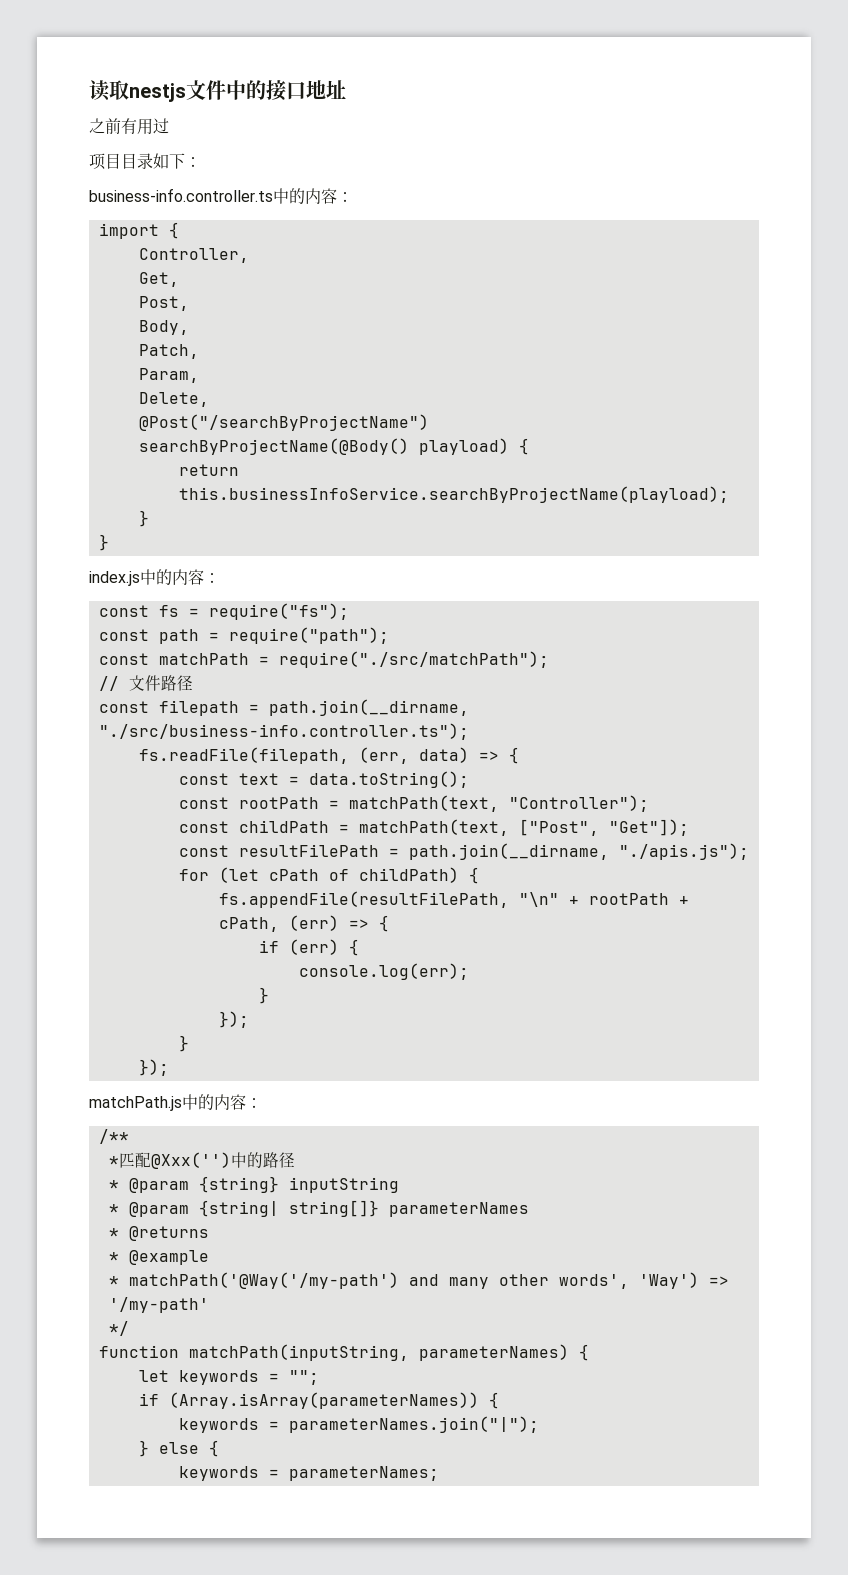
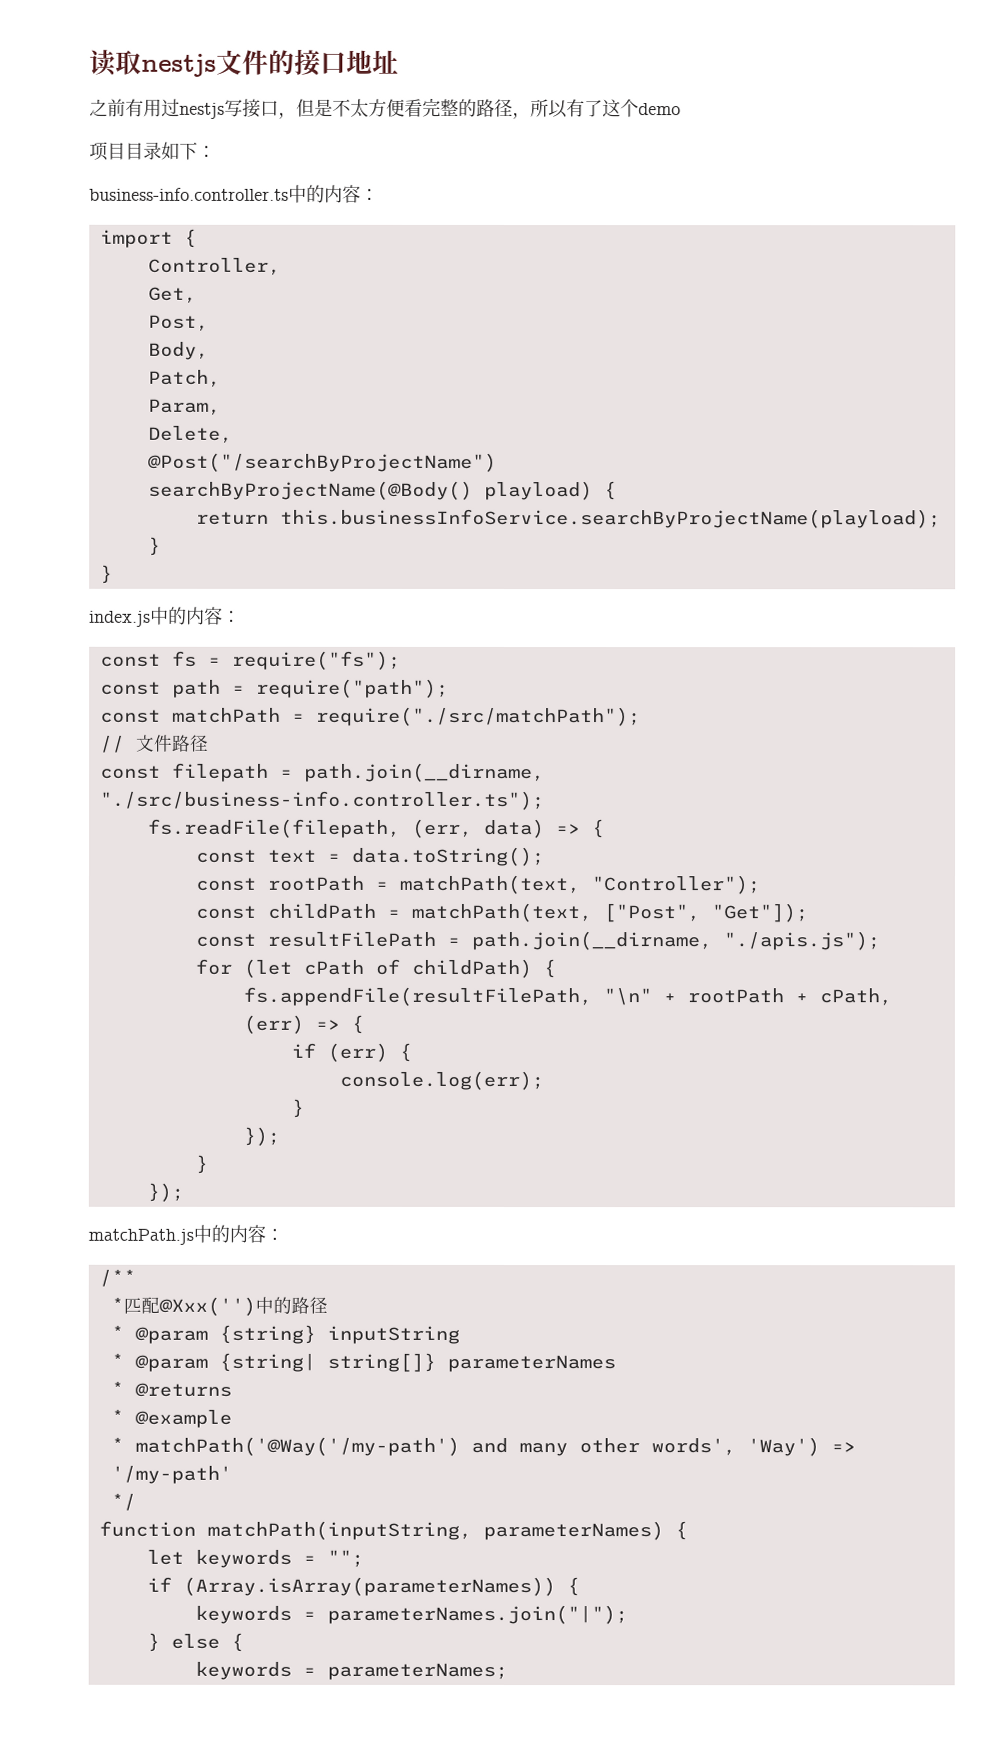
[226,80,246,100] 中 -> (269, 62) none
(169, 126) none -> [179,97,681,120] nestjs写接口，但是不太方便看完整的路径，所以有了这个demo

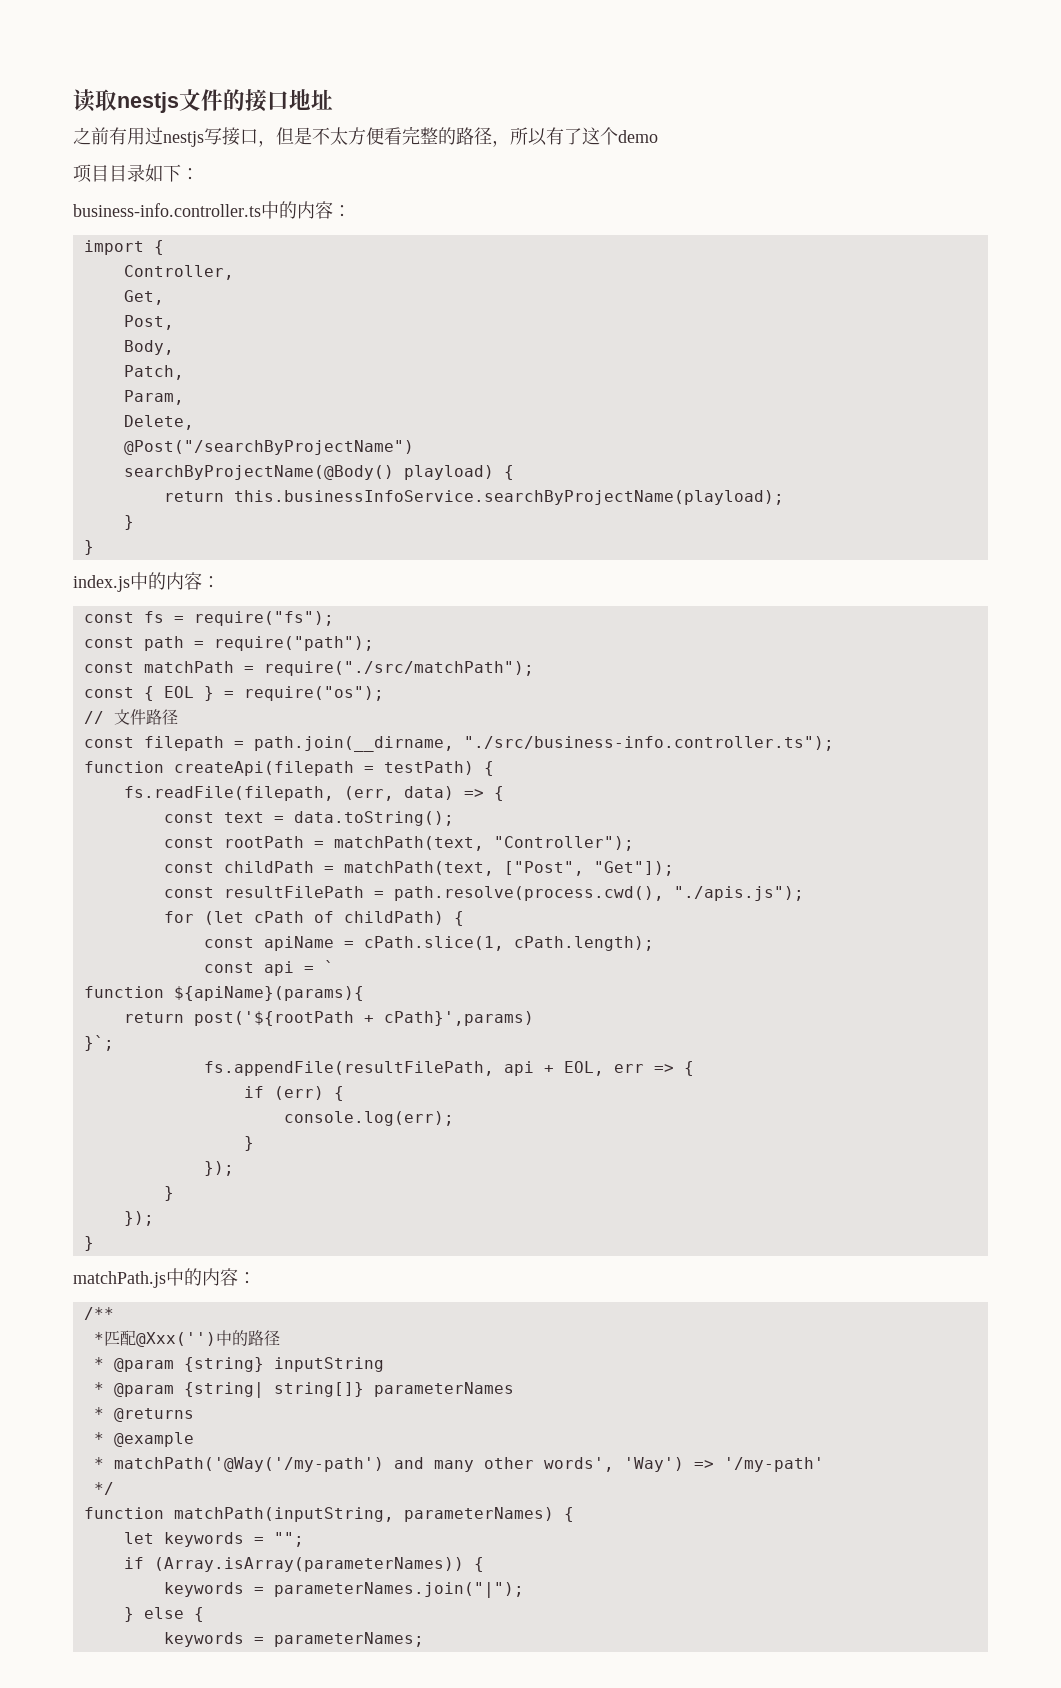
(641, 716) none -> [83,686,384,701] // const { EOL } = require("os");
(545, 800) none -> [83,761,494,776] // function createApi(filepath = testPath) {
[470,930,712,951] path.join(__dirname, -> [393,886,664,901] path.resolve(process.cwd(),
[242,986,892,1007] [242,1014,304,1034] fs.appendFile(resultFilePath, "\n" + rootPath + cPath, (err) -> [203,936,654,951] [203,960,334,976] [83,986,364,1001] [123,1011,534,1026] [83,1035,114,1051] [203,1061,644,1076] const apiName = cPath.slice(1, cPath.length); // const api = ` // function ${apiName}(params){ // return post('${rootPath + cPath}',params) // }`; // fs.appendFile(resultFilePath, api + EOL, err
(184, 1192) none -> [83,1236,94,1251] // }

